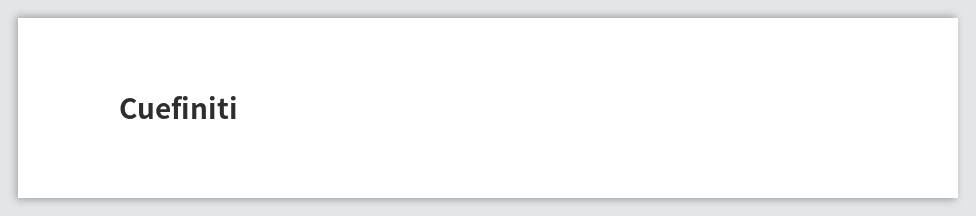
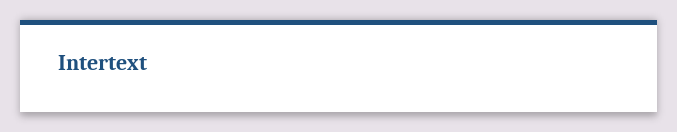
[119,96,238,119] Cuefiniti -> [58,55,147,70] Intertext

